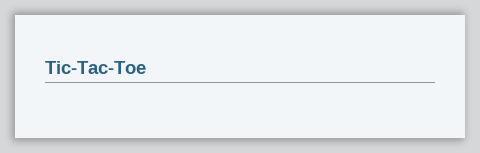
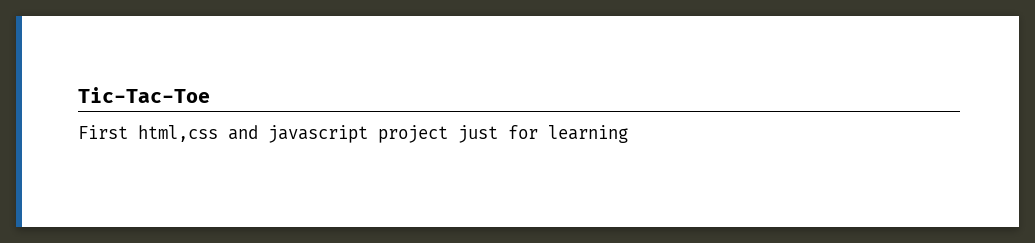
(146, 67) none -> [78,125,628,143] // First html,css and javascript project just for learning

